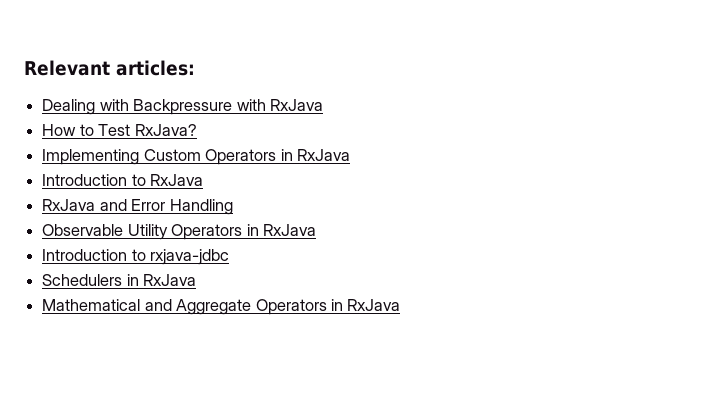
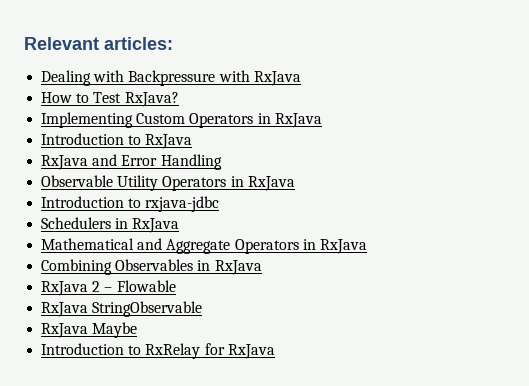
(401, 305) none -> [41,259,262,275] [41,280,176,296] [41,301,203,317] [41,322,138,338] [41,343,275,359] // Combining Observables in RxJava // RxJava 2 – Flowable // RxJava StringObservable // RxJava Maybe // Introduction to RxRelay for RxJava

